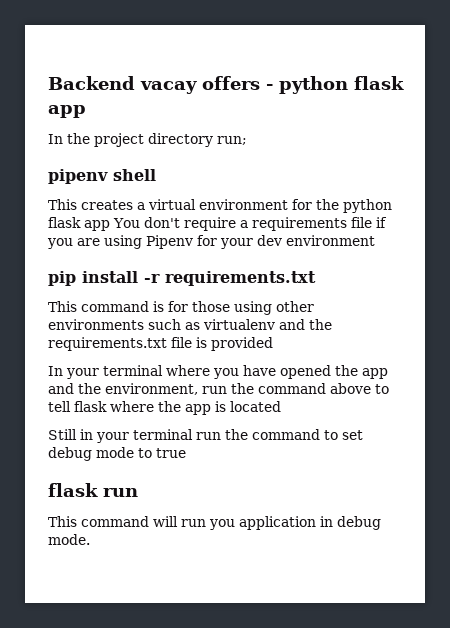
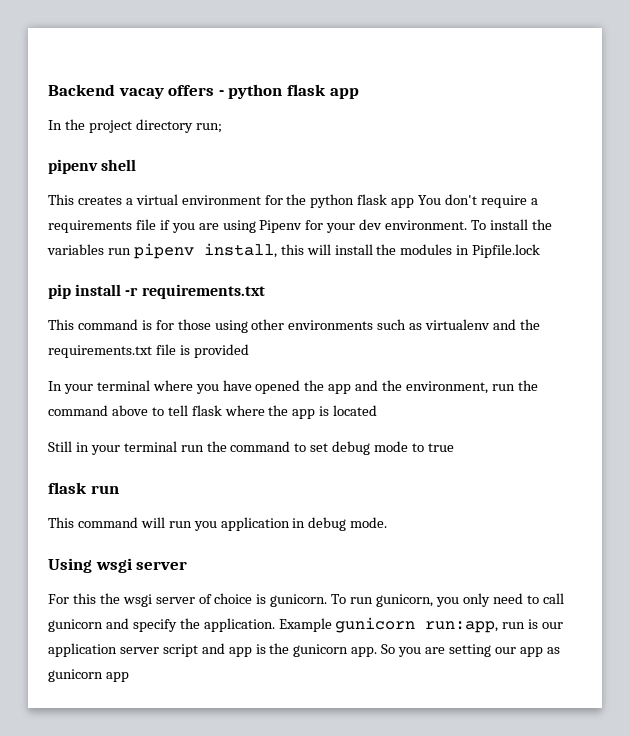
[286,235,375,246] environment -> [385,219,552,230] [47,243,541,259] environment. To install the variables run pipenv install, this will install the modules in Pipfile.lock
(90, 539) none -> [48,558,188,573] [48,593,564,607] [48,617,564,633] [48,643,560,657] [48,669,129,682] // Using wsgi server // For this the wsgi server of choice is gunicorn. To run gunicorn, you only need to call gunicorn and specify the application. Example gunicorn run:app, run is our application server script and app is the gunicorn app. So you are setting our app as gunicorn app

